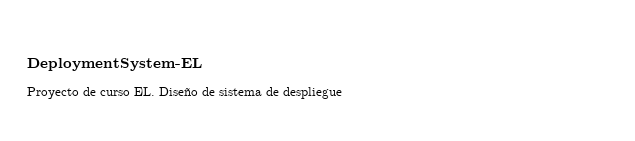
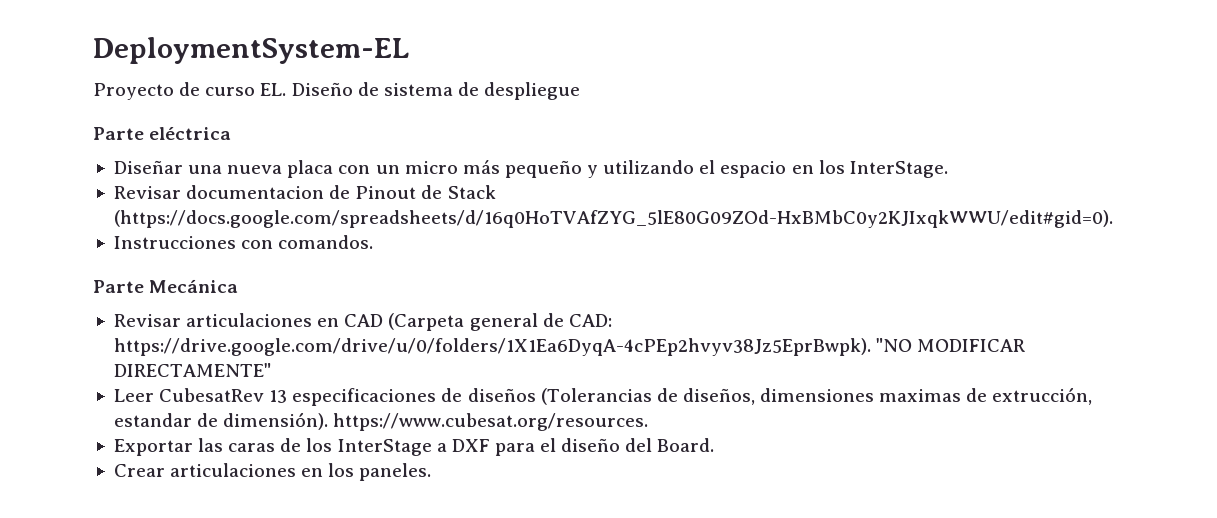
(342, 93) none -> [93,126,232,140] [113,160,948,178] [113,185,496,199] [113,210,1113,228] [113,235,374,249] [93,279,239,293] [113,313,612,331] [113,338,1026,356] [113,363,271,377] [113,387,1093,406] [113,412,649,431] [113,438,715,456] [113,463,432,481] // Parte eléctrica // Diseñar una nueva placa con un micro más pequeño y utilizando el espacio en los InterStage. // Revisar documentacion de Pinout de Stack (https://docs.google.com/spreadsheets/d/16q0HoTVAfZYG_5lE80G09ZOd-HxBMbC0y2KJIxqkWWU/edit#gid=0). // Instrucciones con comandos. // Parte Mecánica // Revisar articulaciones en CAD (Carpeta general de CAD: https://drive.google.com/drive/u/0/folders/1X1Ea6DyqA-4cPEp2hvyv38Jz5EprBwpk). "NO MODIFICAR DIRECTAMENTE" // Leer CubesatRev 13 especificaciones de diseños (Tolerancias de diseños, dimensiones maximas de extrucción, estandar de dimensión). https://www.cubesat.org/resources. // Exportar las caras de los InterStage a DXF para el diseño del Board. // Crear articulaciones en los paneles.

